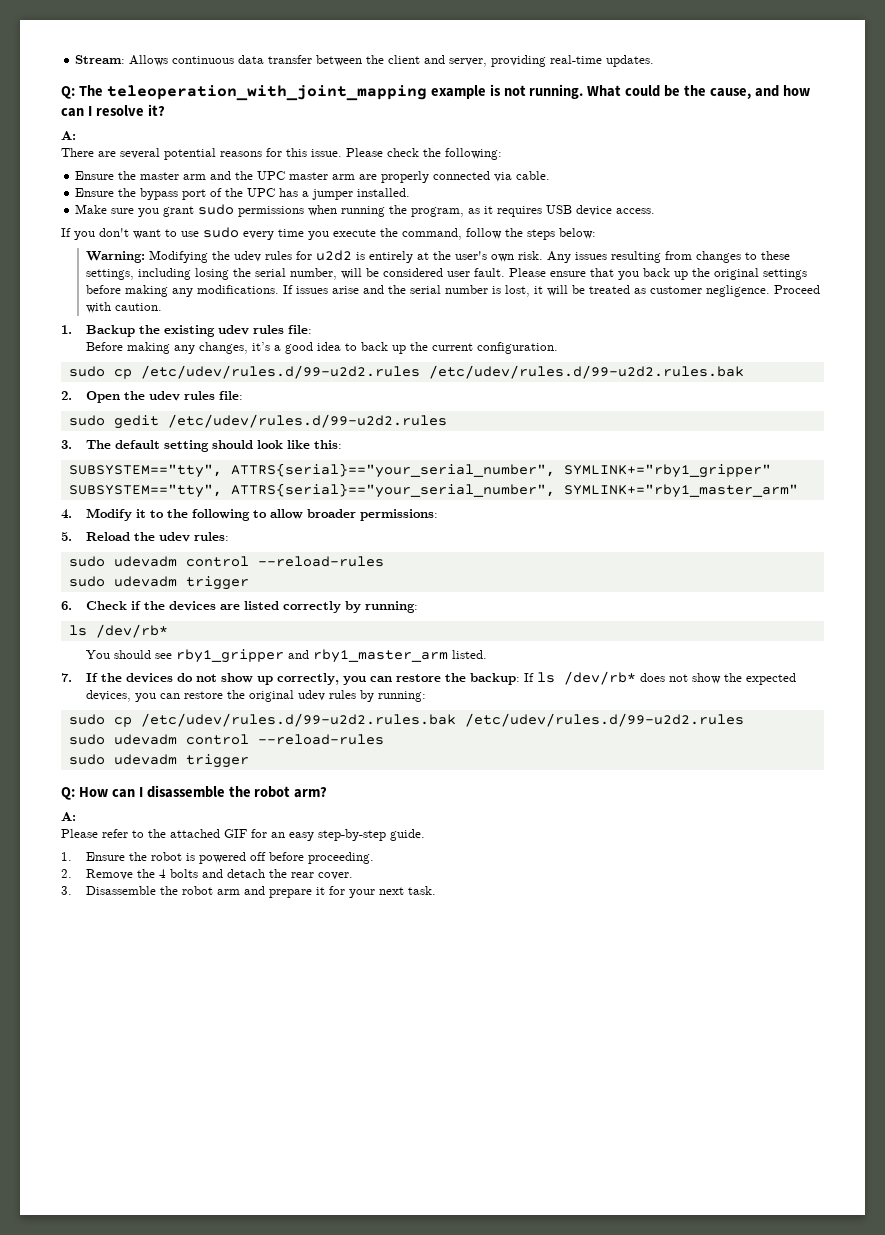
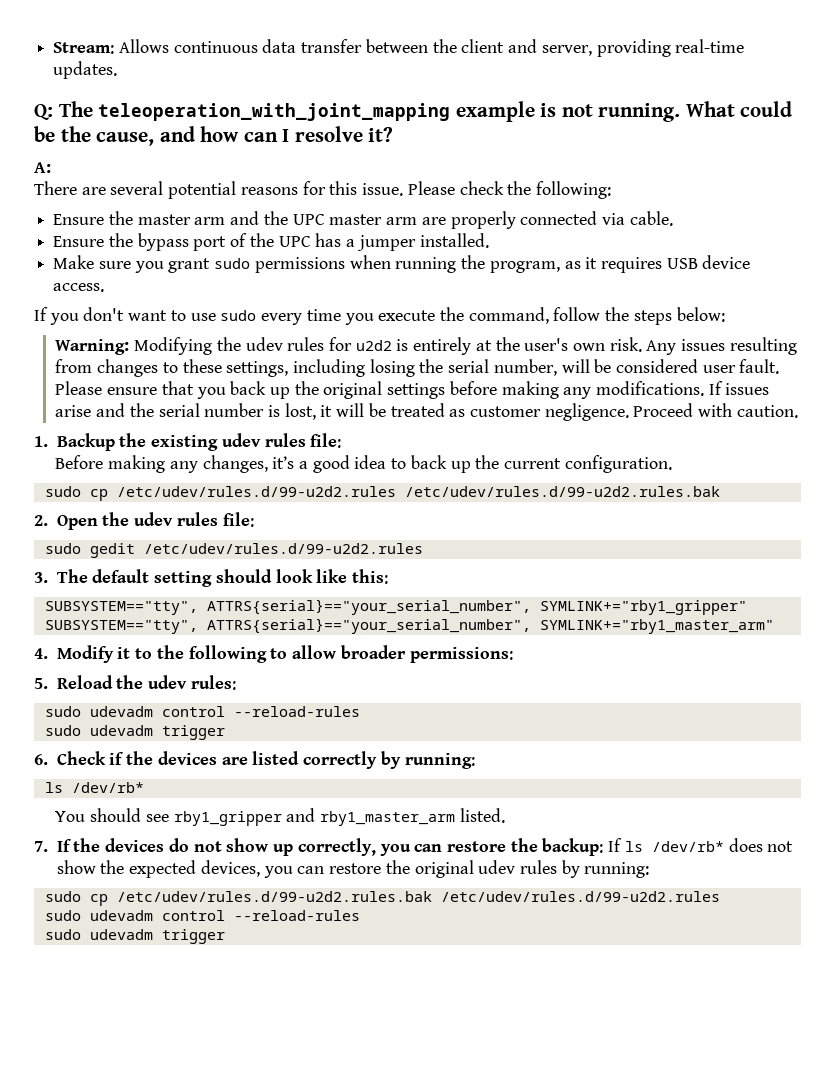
[61,785,328,800] [61,812,76,821] [61,829,425,841] [61,852,375,864] [61,869,354,880] [61,886,437,898] // Q: How can I disassemble the robot arm? // A: // Please refer to the attached GIF for an easy step-by-step guide. // 1. Ensure the robot is powered off before proceeding. // 2. Remove the 4 bolts and detach the rear cover. // 3. Disassemble the robot arm and prepare it for your next task. -> (225, 936) none

